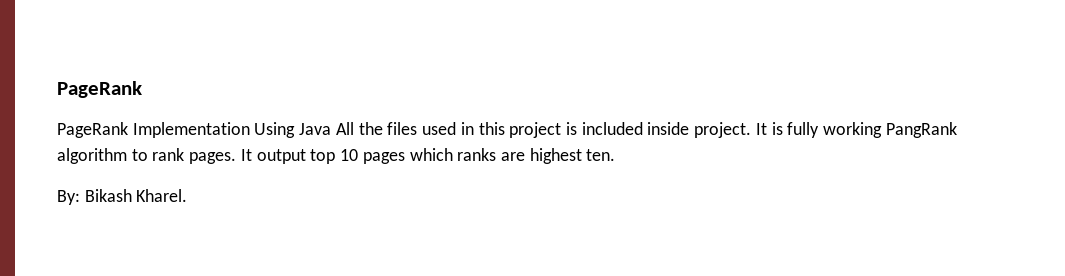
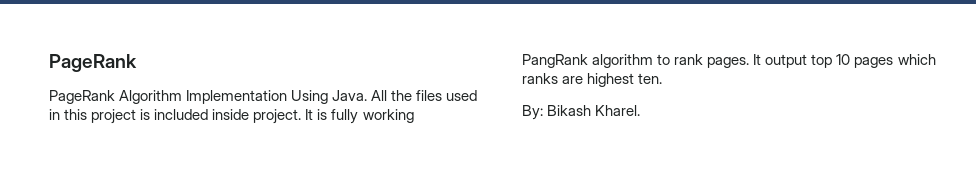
(128, 130) none -> [119,90,183,104] Algorithm
[299,123,332,135] Java -> [332,90,368,101] Java.

